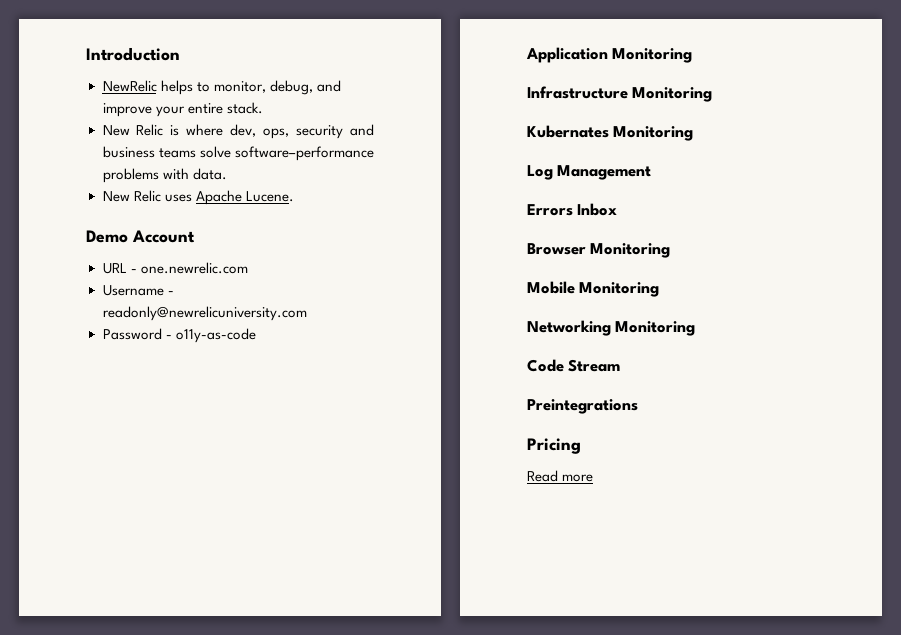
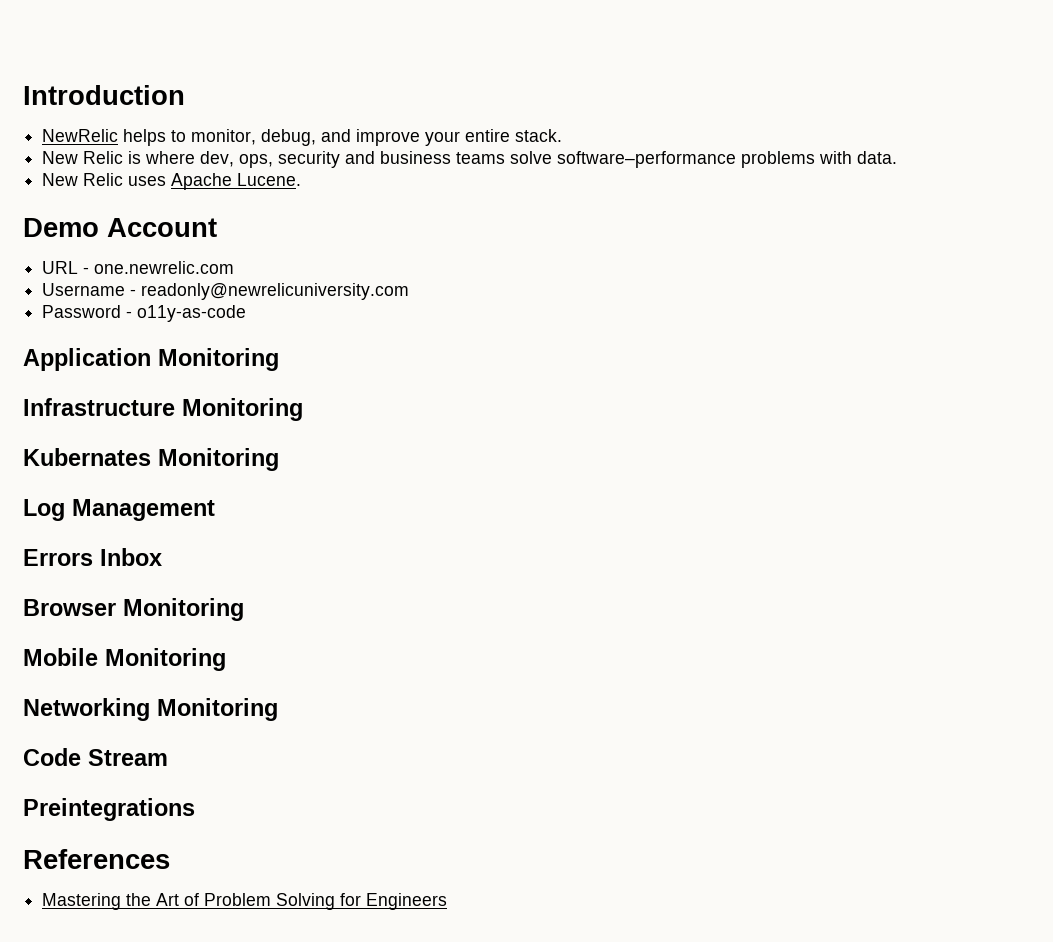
[527,438,581,454] [527,470,594,482] Pricing // Read more -> [23,849,170,869] [42,893,448,910] References // Mastering the Art of Problem Solving for Engineers

